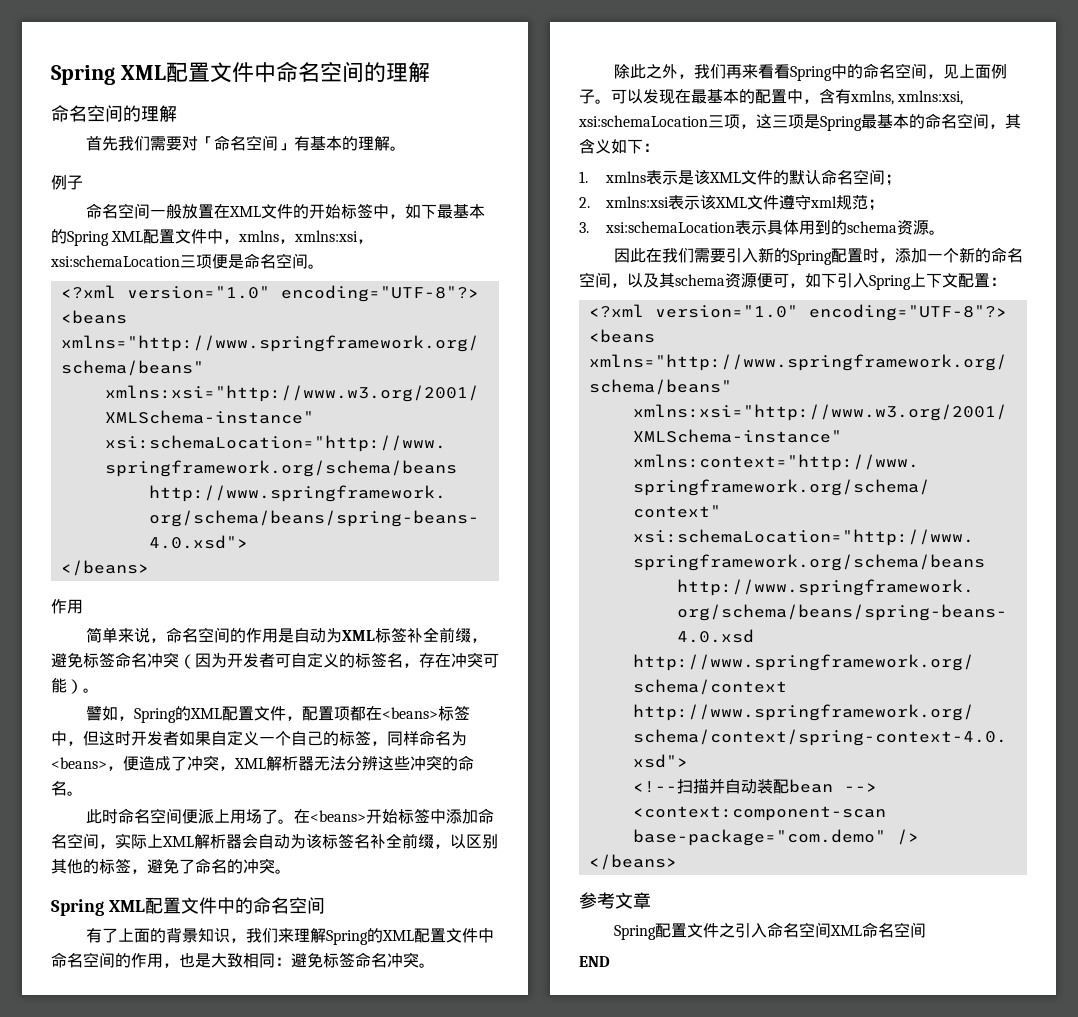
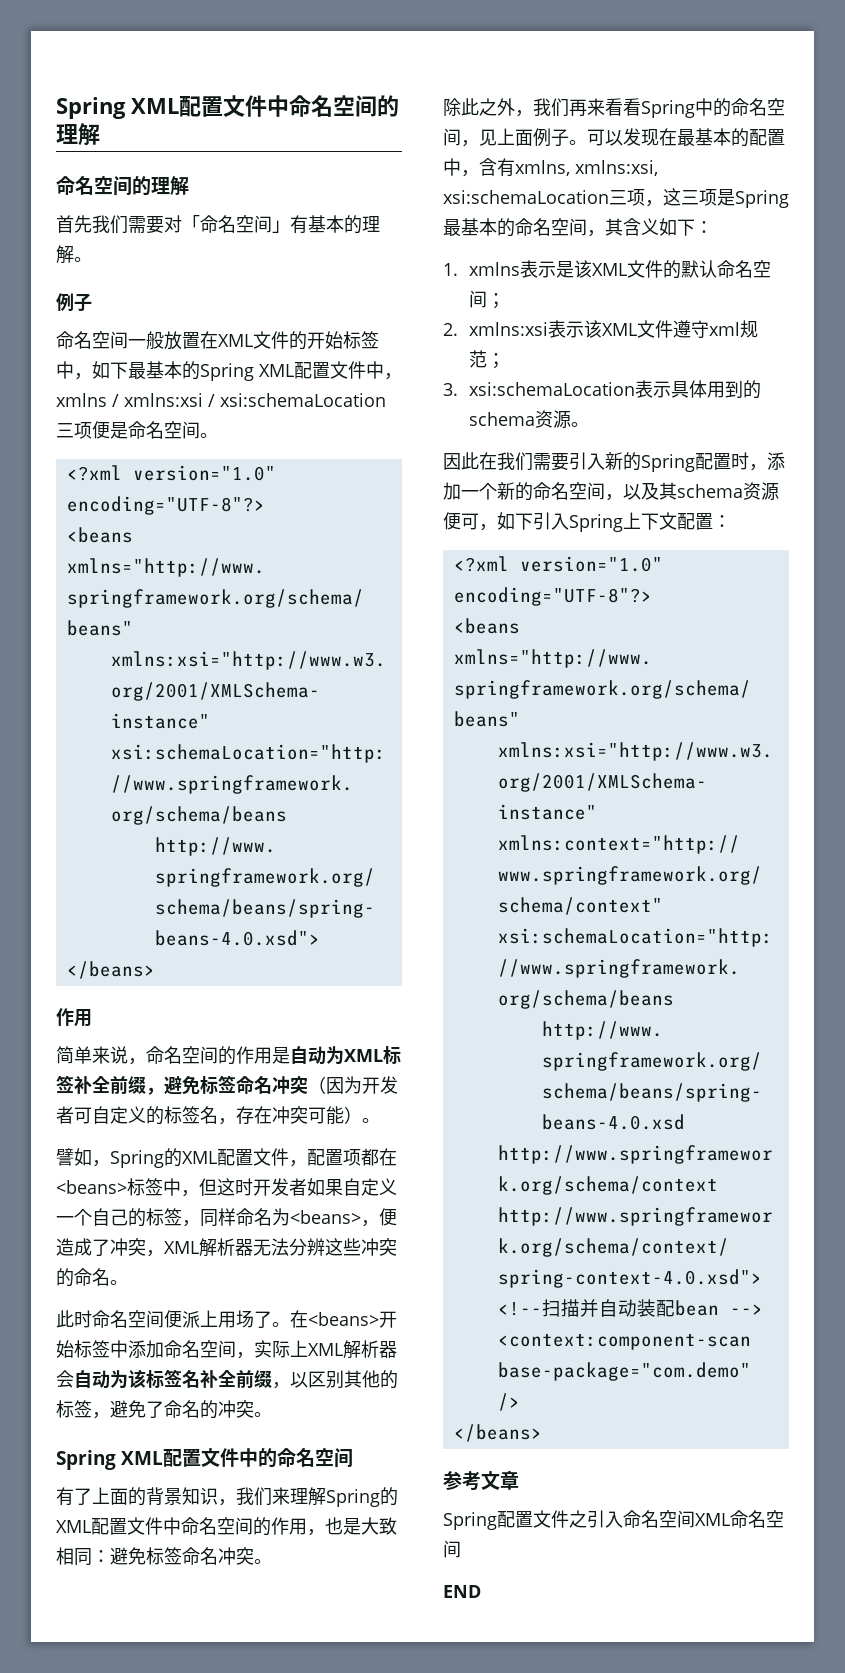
[279,230,374,244] ，xmlns:xsi， -> [112,393,215,407] / xmlns:xsi /

